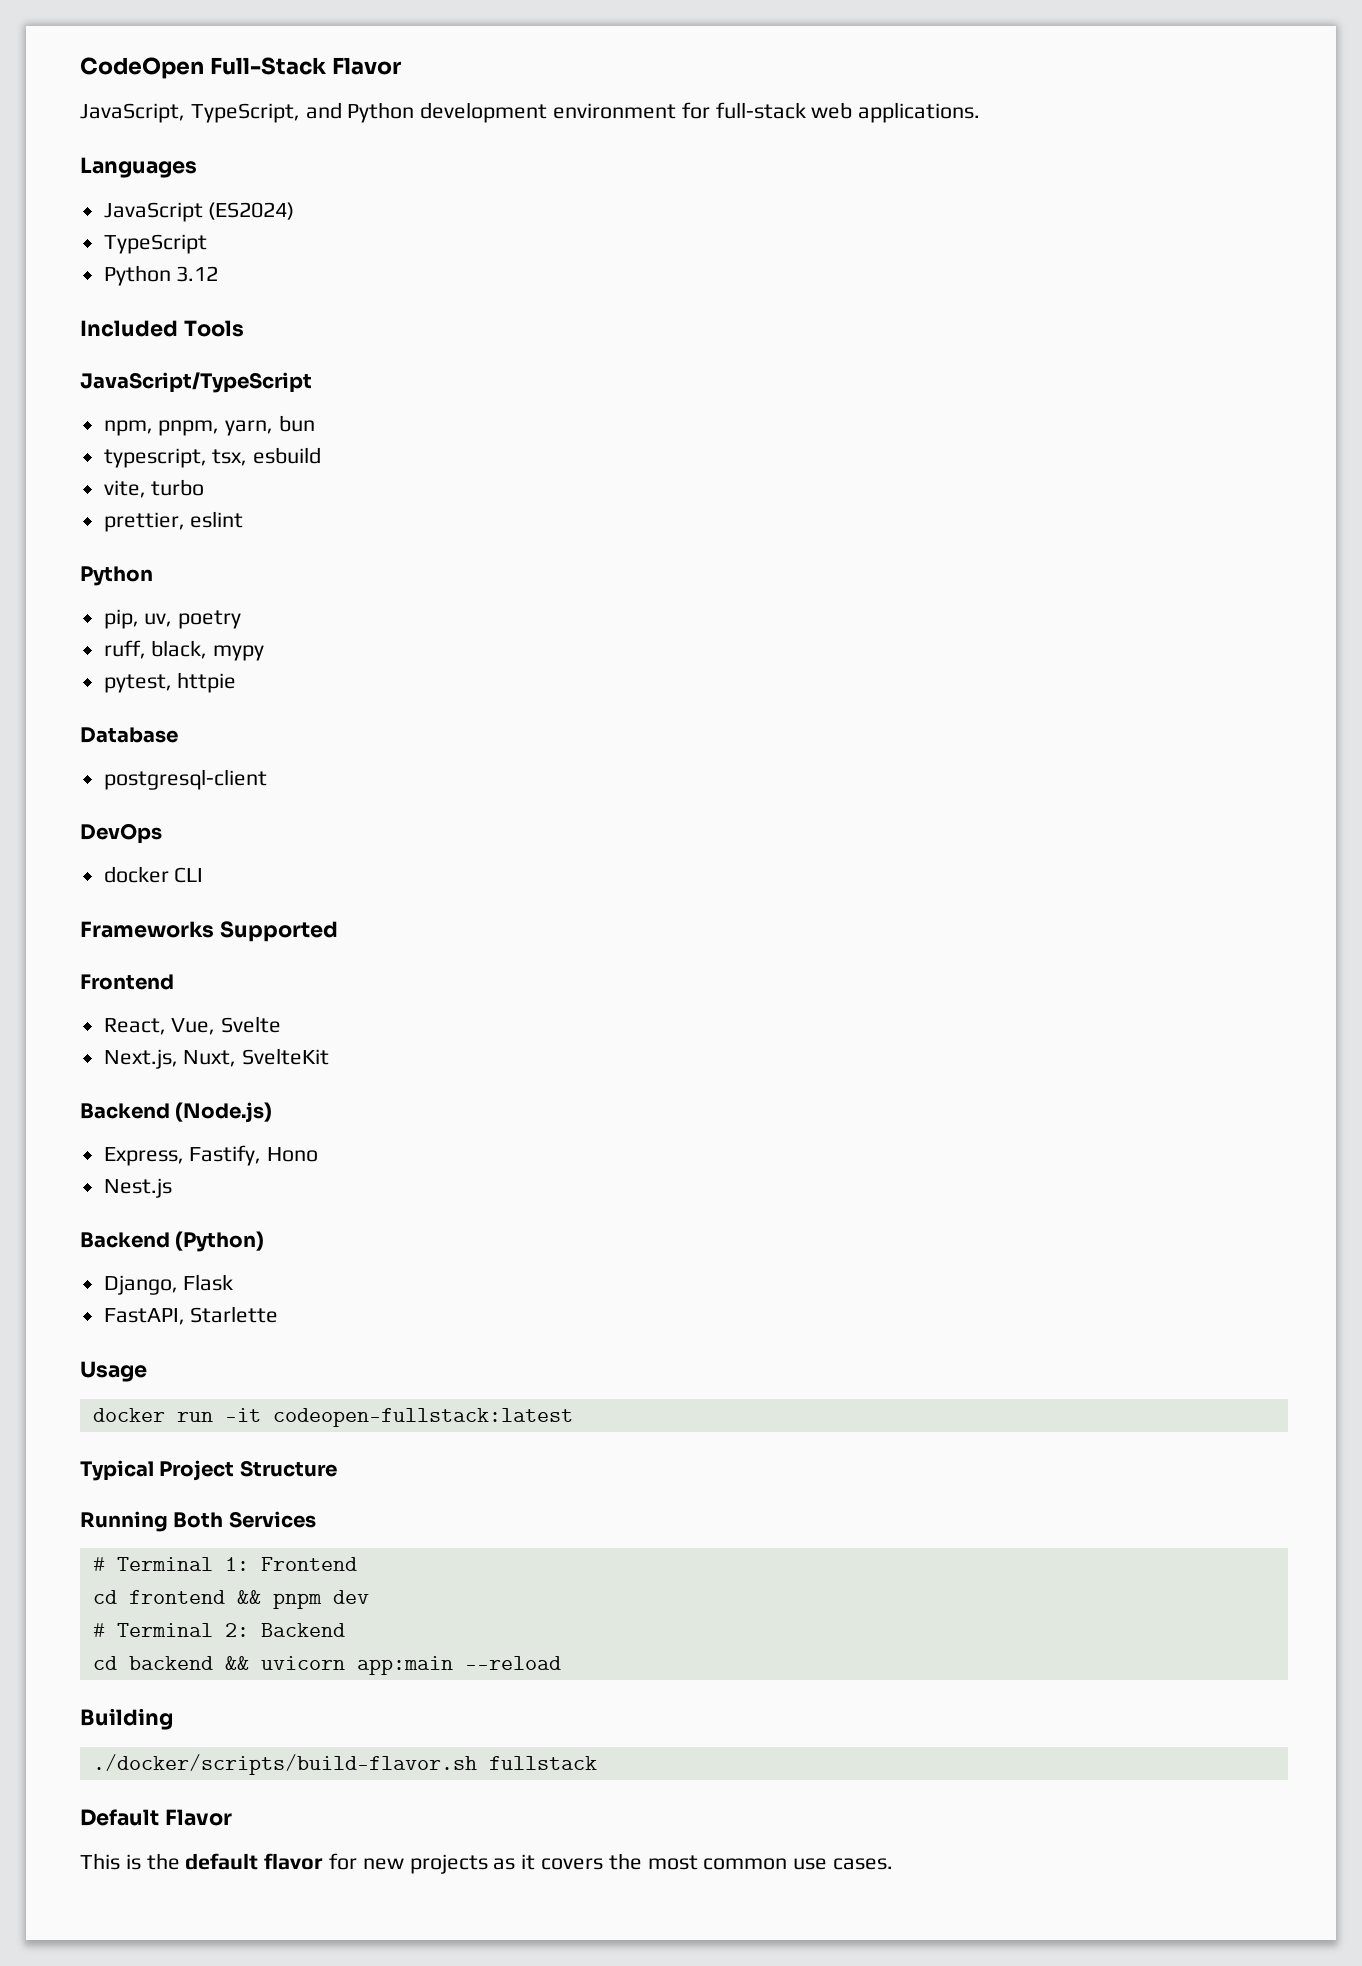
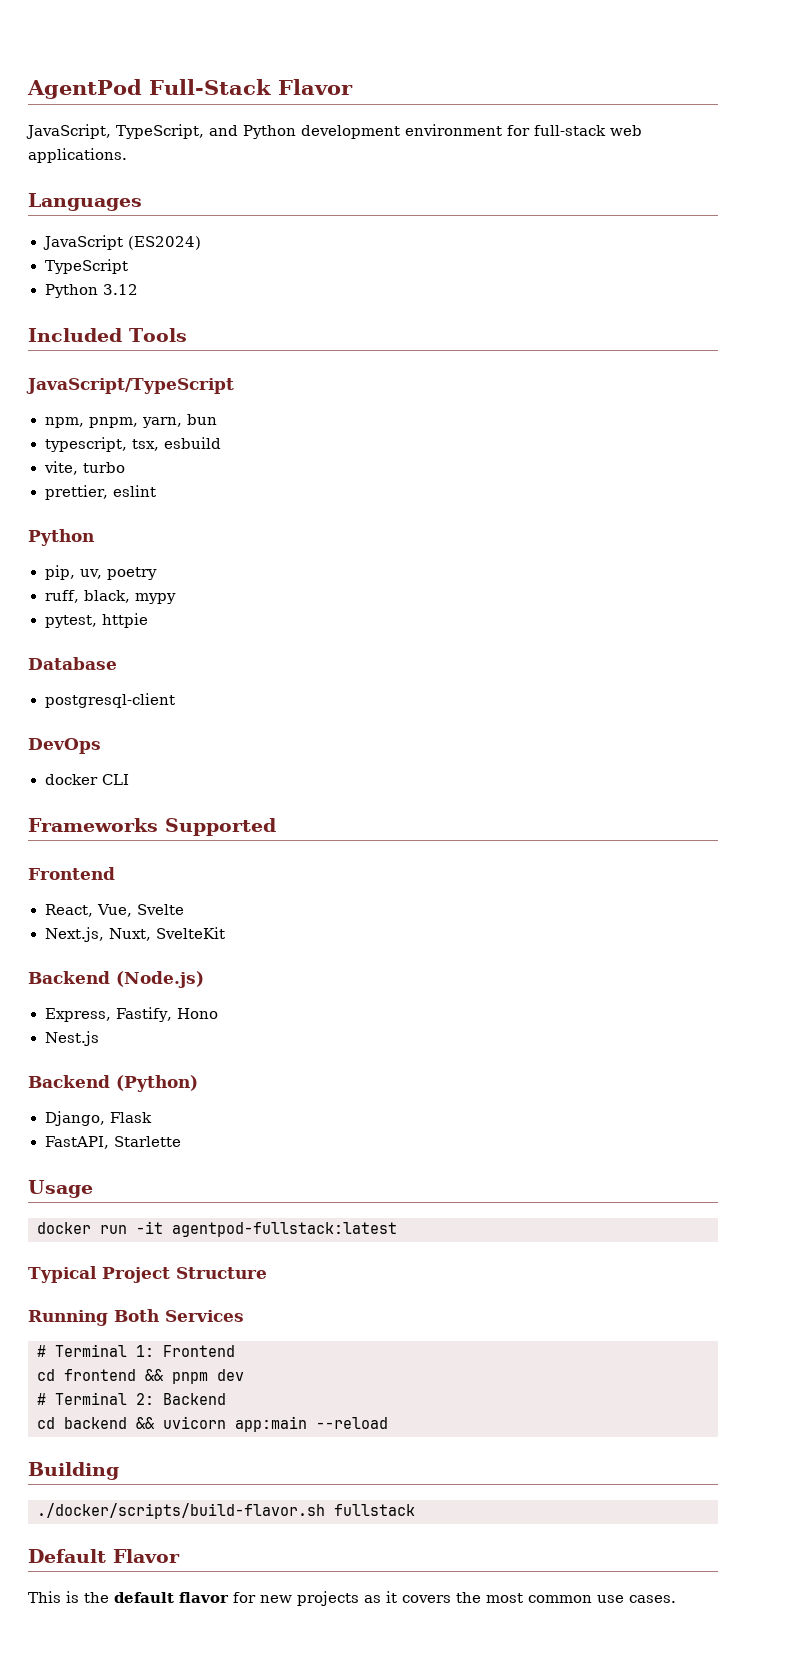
[80,57,204,79] CodeOpen -> [27,79,142,99] AgentPod
[272,1408,573,1427] codeopen-fullstack:latest -> [172,1222,397,1237] agentpod-fullstack:latest

